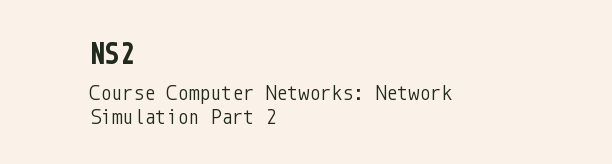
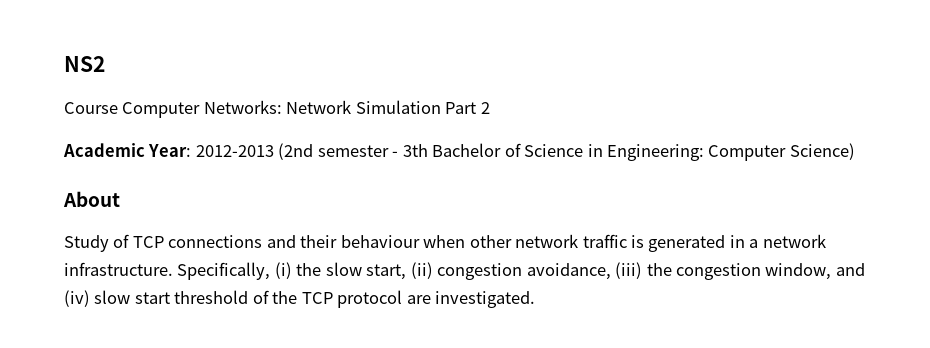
(276, 116) none -> [63,143,855,161] [63,191,120,207] [64,234,826,252] [64,262,865,280] [64,290,536,308] // Academic Year: 2012-2013 (2nd semester - 3th Bachelor of Science in Engineering: Computer Science) // About // Study of TCP connections and their behaviour when other network traffic is generated in a network infrastructure. Specifically, (i) the slow start, (ii) congestion avoidance, (iii) the congestion window, and (iv) slow start threshold of the TCP protocol are investigated.

